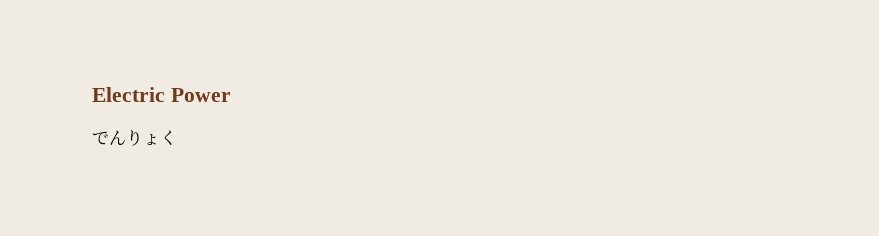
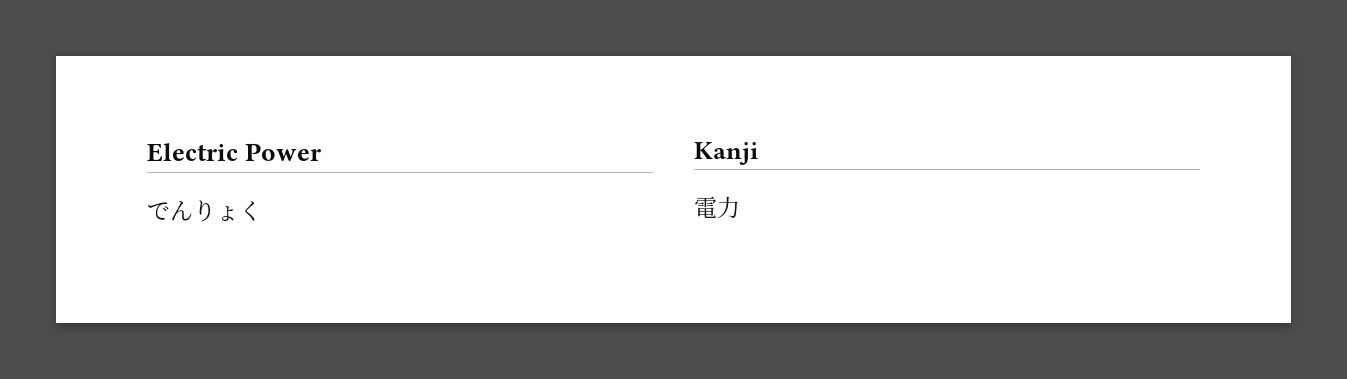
(177, 137) none -> [694,142,758,165] [694,196,740,219] // Kanji // 電力

